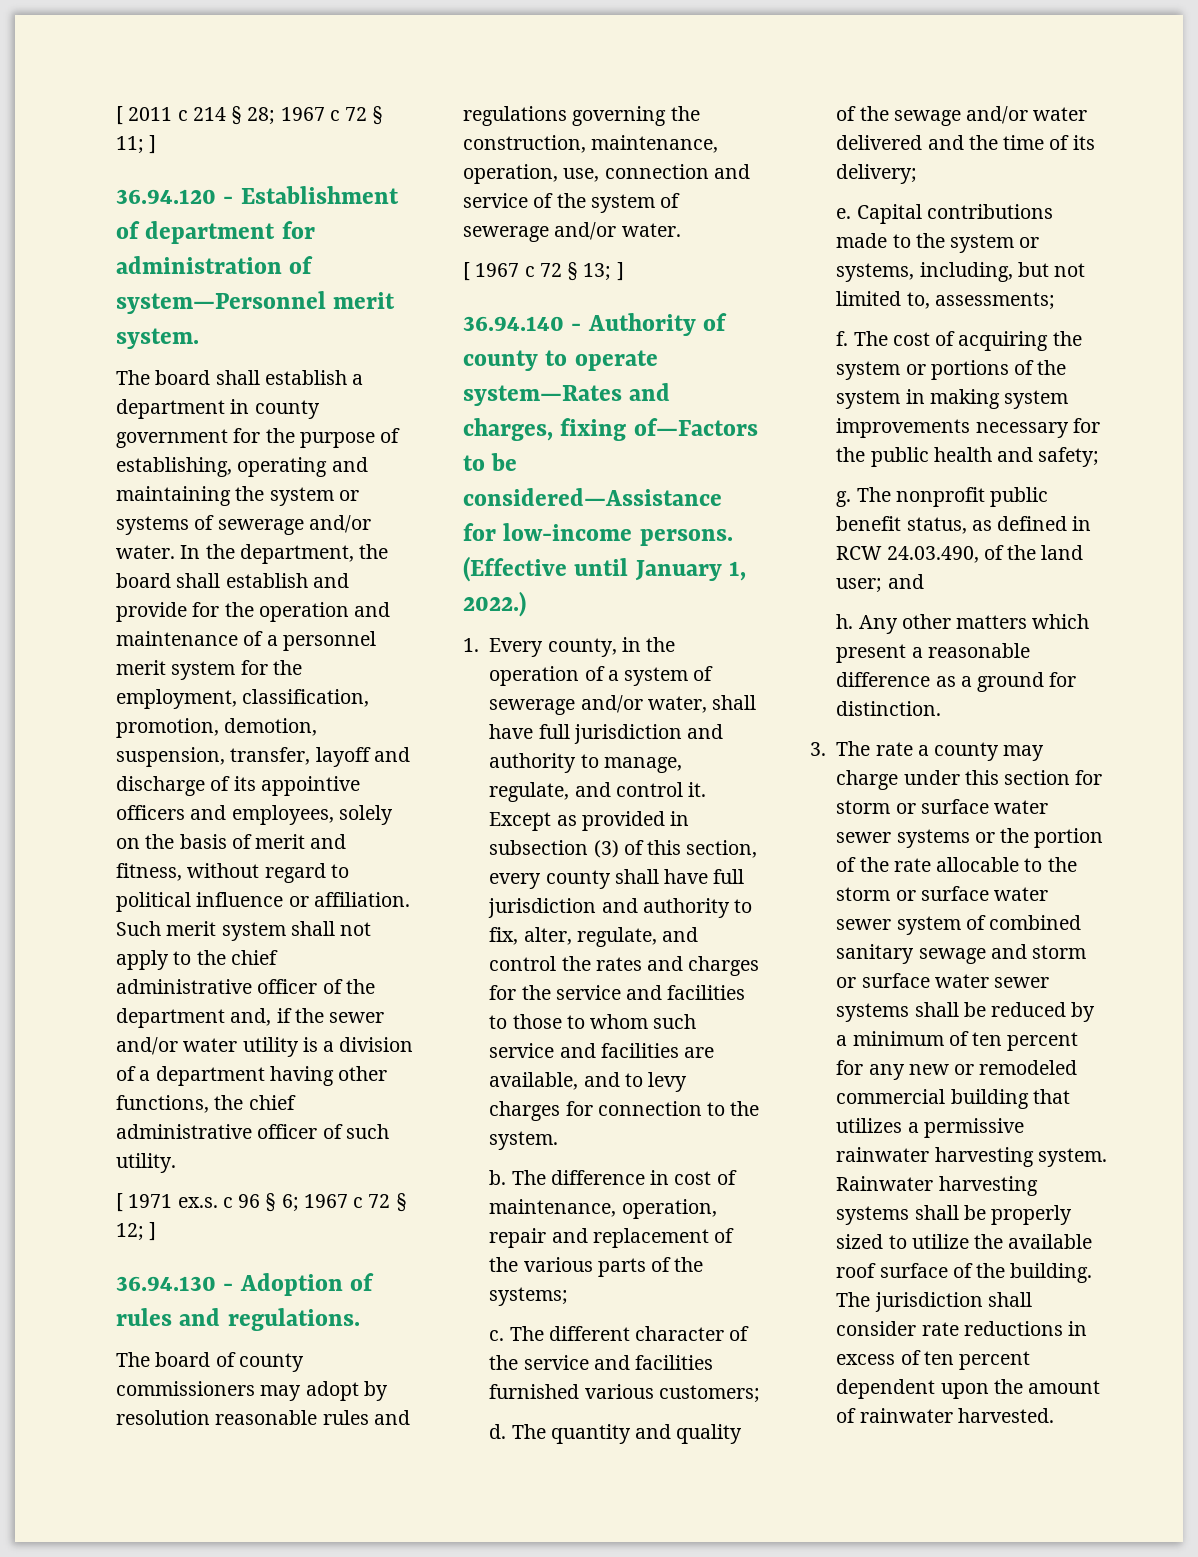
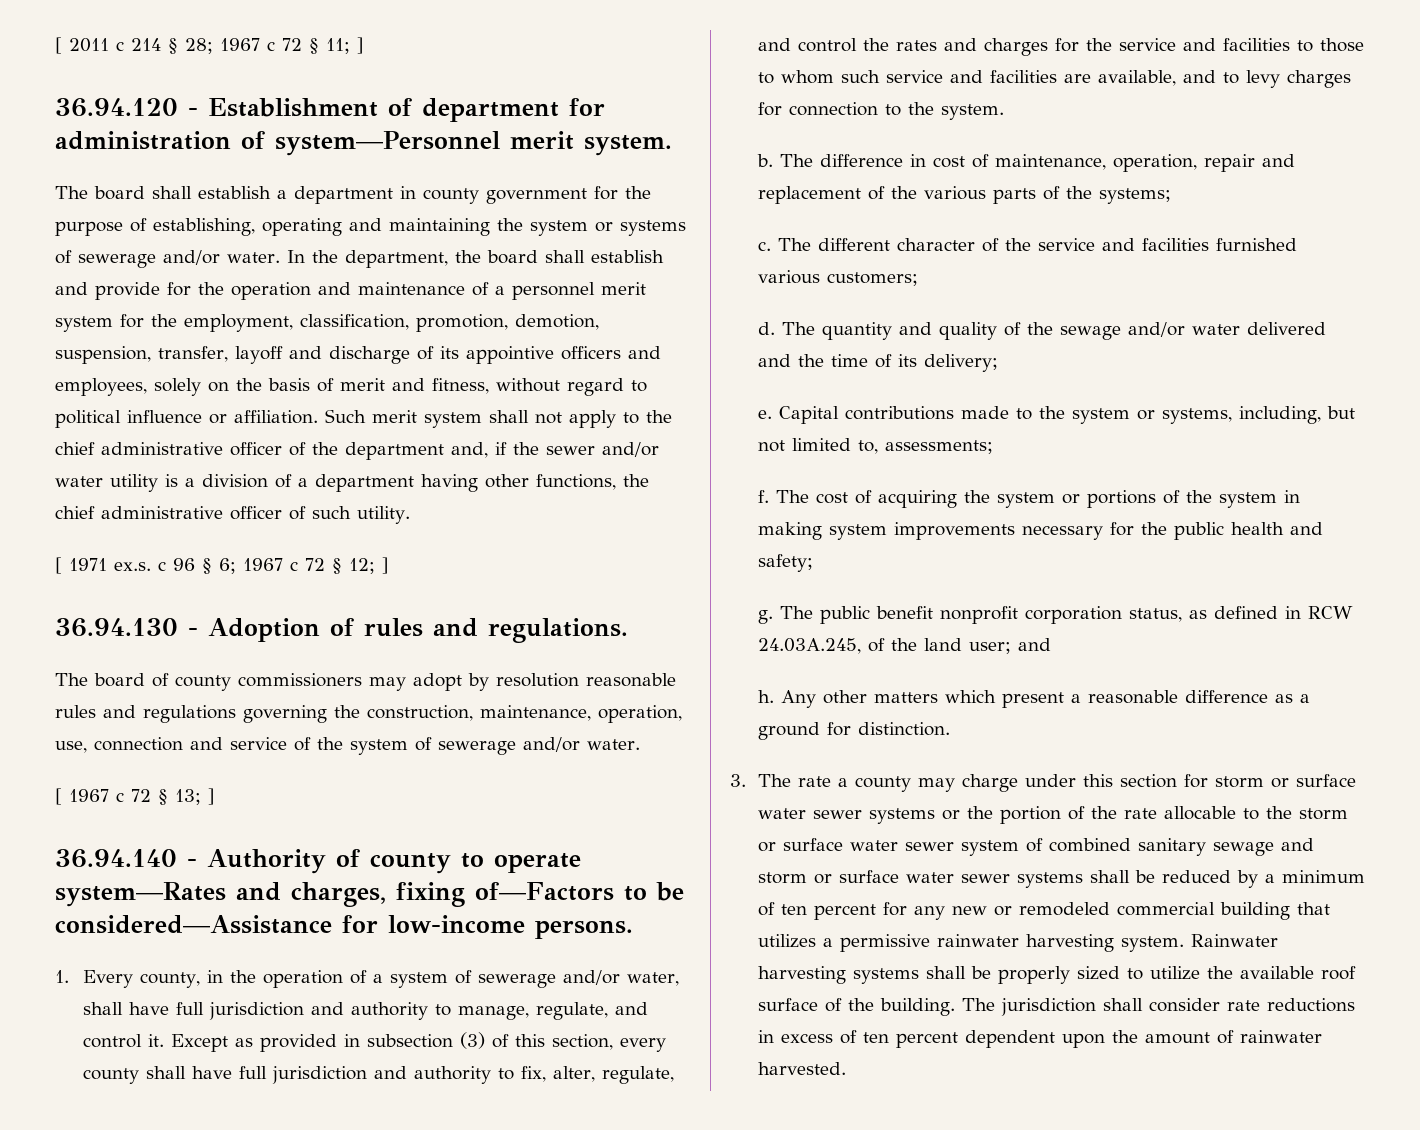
[463,556,746,582] [463,591,526,617] (Effective until January 1, 2022.) -> (633, 929) none
[895,487,985,507] nonprofit -> (813, 612) none
(902, 523) none -> [939,606,1122,624] nonprofit corporation
[886,546,979,563] 24.03.490, -> [757,638,861,654] 24.03A.245,

